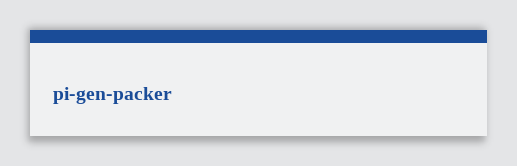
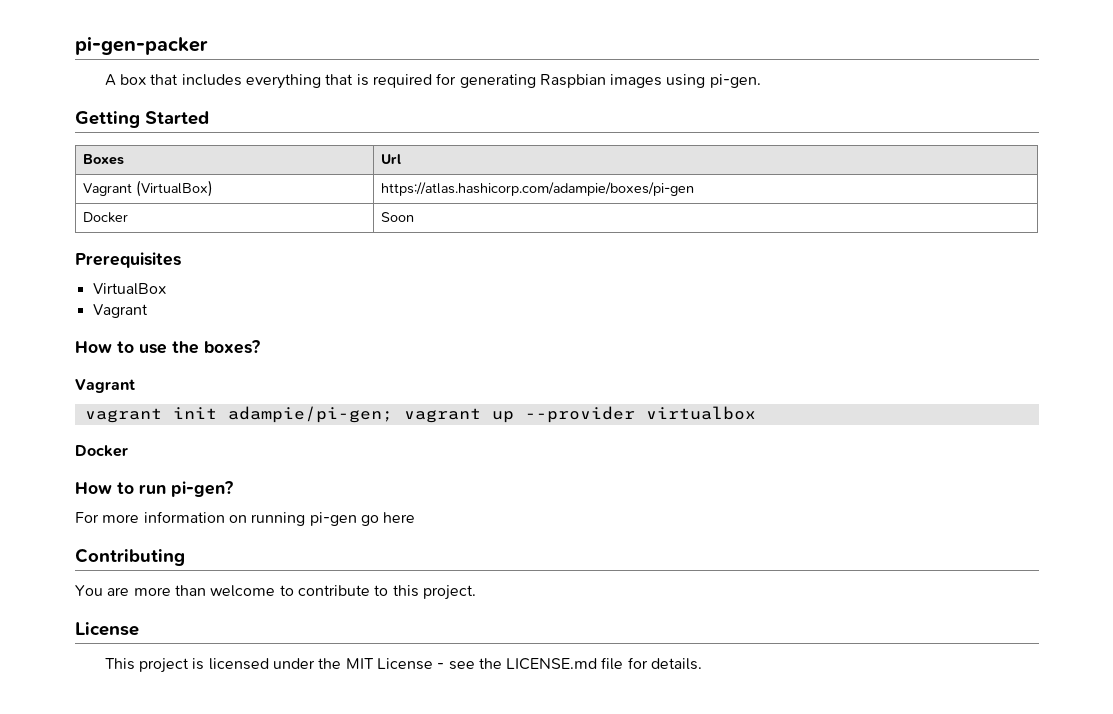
(172, 95) none -> [104,73,761,89] [75,111,209,128] [82,154,124,165] [380,154,401,164] [82,180,213,197] [380,182,694,196] [82,212,128,223] [380,212,414,222] [75,252,181,268] [92,283,166,295] [92,304,148,318] [75,340,260,354] [75,379,135,393] [84,406,756,423] [75,445,128,457] [75,481,233,497] [75,511,416,526] [75,548,185,566] [75,585,476,600] [75,622,139,636] [104,657,703,673] // A box that includes everything that is required for generating Raspbian images using pi-gen. // Getting Started // Boxes | Url // Vagrant (VirtualBox) | https://atlas.hashicorp.com/adampie/boxes/pi-gen // Docker | Soon // Prerequisites // VirtualBox // Vagrant // How to use the boxes? // Vagrant // vagrant init adampie/pi-gen; vagrant up --provider virtualbox // Docker // How to run pi-gen? // For more information on running pi-gen go here // Contributing // You are more than welcome to contribute to this project. // License // This project is licensed under the MIT License - see the LICENSE.md file for details.

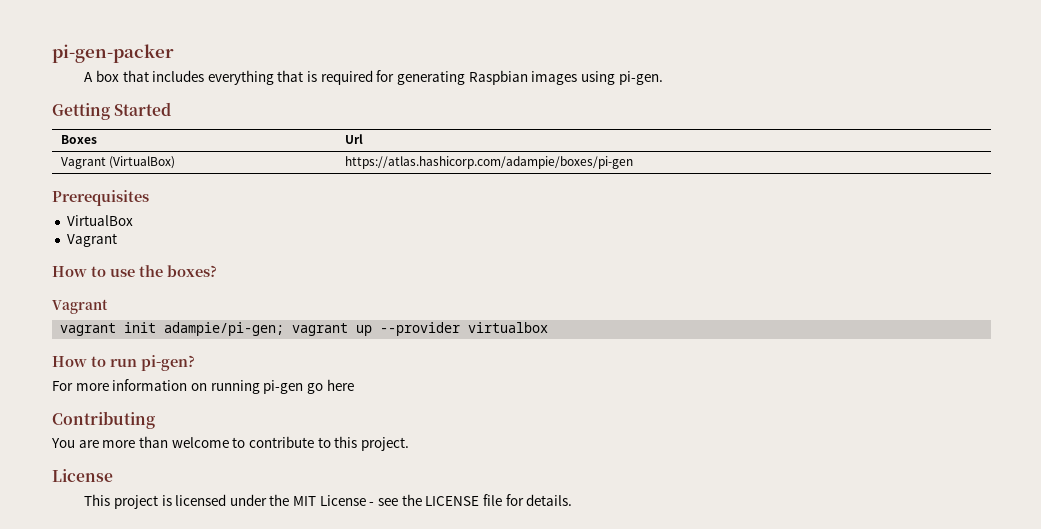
[82,212,128,223] [380,212,414,222] // Docker | Soon -> (633, 162) none
[75,445,128,457] // Docker -> (549, 327) none
[506,658,598,670] LICENSE.md -> [425,496,480,506] LICENSE

